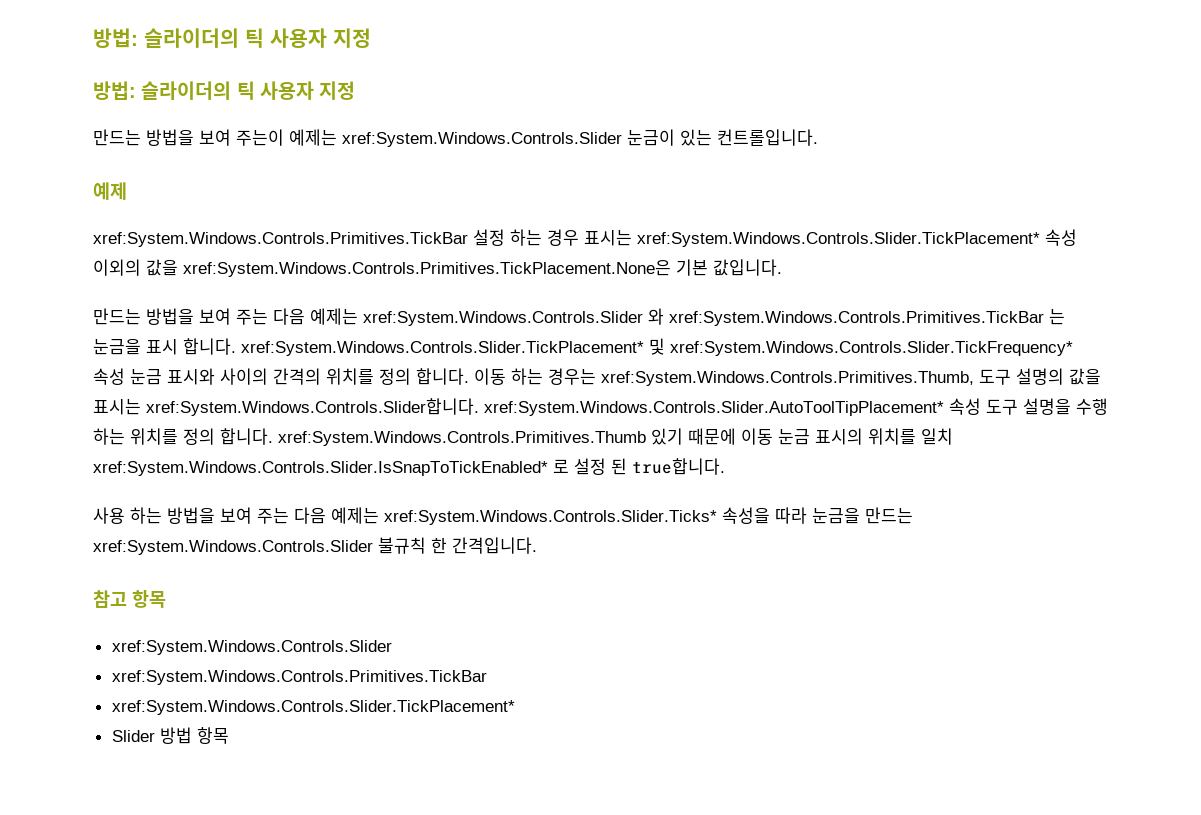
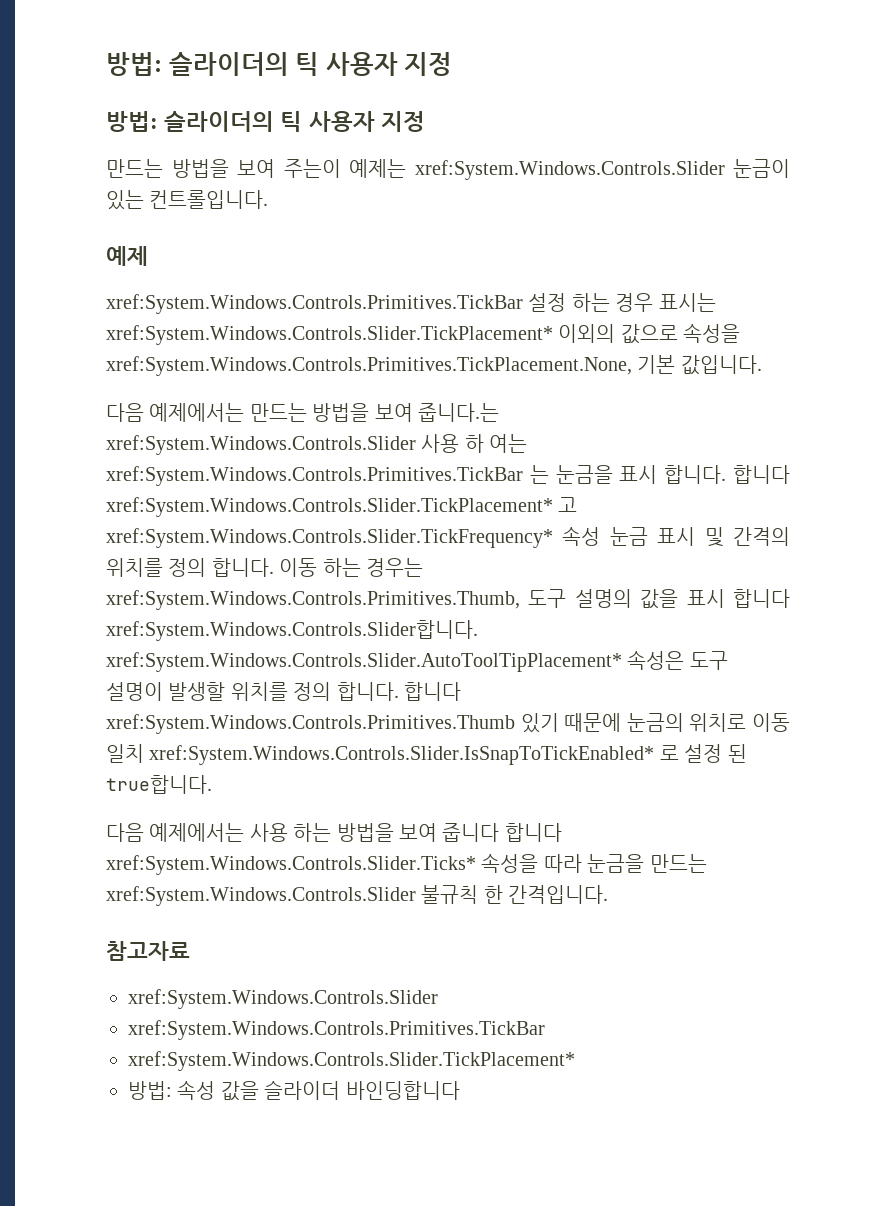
[1045,229,1077,246] [93,259,671,277] 속성 이외의 값을 xref:System.Windows.Controls.Primitives.TickPlacement.None은 -> [558,323,741,344] [106,356,632,376] 이외의 값으로 속성을 xref:System.Windows.Controls.Primitives.TickPlacement.None,
[93,308,664,326] 만드는 방법을 보여 주는 다음 예제는 xref:System.Windows.Controls.Slider 와 -> [106,403,499,422] [106,434,528,455] 다음 예제에서는 만드는 방법을 보여 줍니다.는 xref:System.Windows.Controls.Slider 사용 하 여는
[241,338,665,356] xref:System.Windows.Controls.Slider.TickPlacement* 및 -> [732,465,790,484] [106,497,578,517] 합니다 xref:System.Windows.Controls.Slider.TickPlacement* 고
[167,368,268,385] 표시와 사이의 -> [657,527,724,547] 표시 및
[93,398,1108,416] [93,428,273,445] 표시는 xref:System.Windows.Controls.Slider합니다. xref:System.Windows.Controls.Slider.AutoToolTipPlacement* 속성 도구 설명을 수행 하는 위치를 정의 합니다. -> [686,589,790,608] [106,620,478,641] [106,650,728,672] [106,682,461,701] 표시 합니다 xref:System.Windows.Controls.Slider합니다. xref:System.Windows.Controls.Slider.AutoToolTipPlacement* 속성은 도구 설명이 발생할 위치를 정의 합니다. 합니다
[741,428,916,445] 이동 눈금 표시의 위치를 -> [626,713,791,732] 눈금의 위치로 이동
(725, 466) none -> [106,823,245,842] 다음 예제에서는
[257,507,379,524] 주는 다음 예제는 -> [442,823,562,842] 줍니다 합니다
[93,590,166,608] 참고 항목 -> [106,941,190,961] 참고자료
[111,727,229,744] Slider 방법 항목 -> [128,1080,460,1101] 방법: 속성 값을 슬라이더 바인딩합니다

